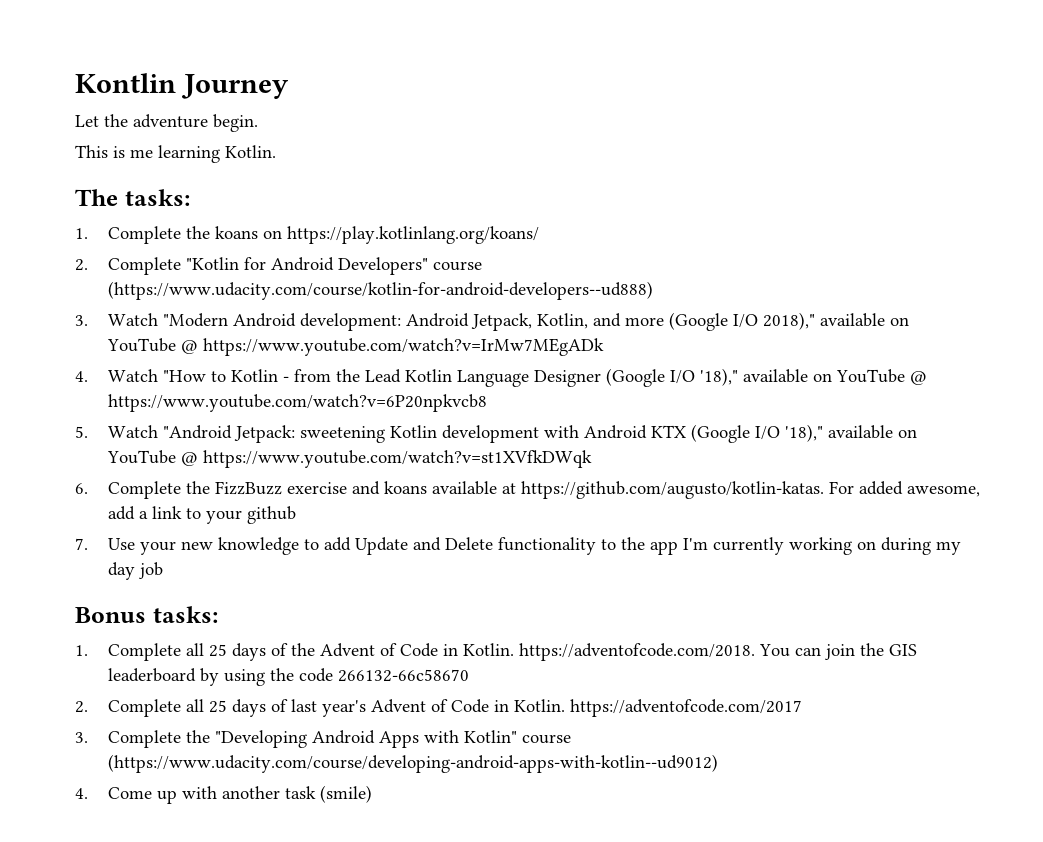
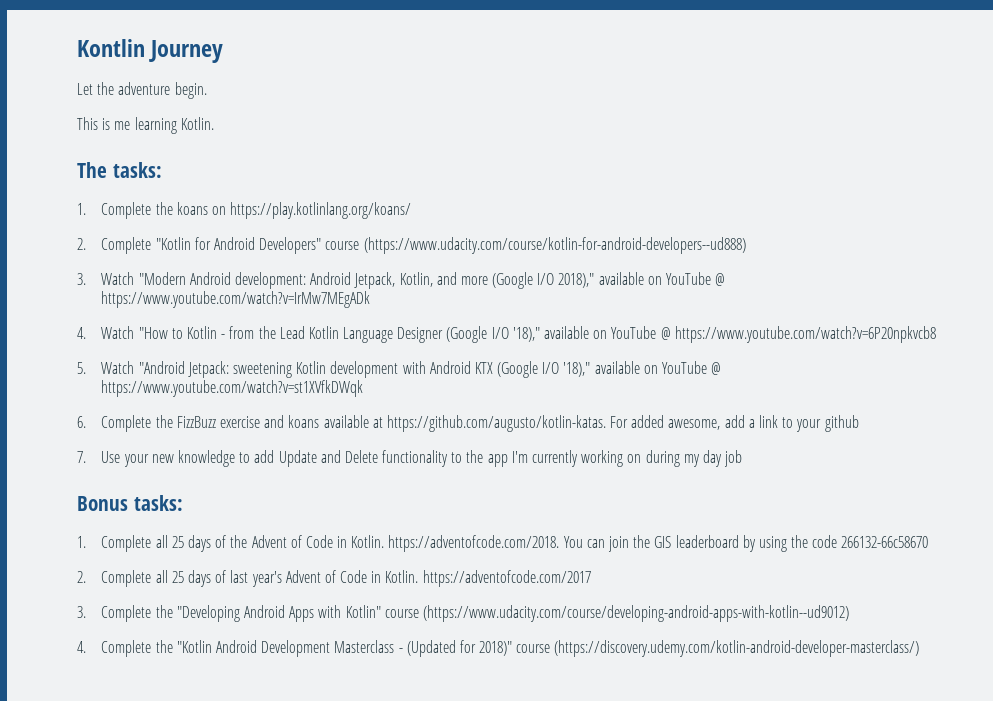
[107,785,372,804] Come up with another task (smile) -> [101,640,920,657] Complete the "Kotlin Android Development Masterclass - (Updated for 2018)" course (https://discovery.udemy.com/kotlin-android-developer-masterclass/)

